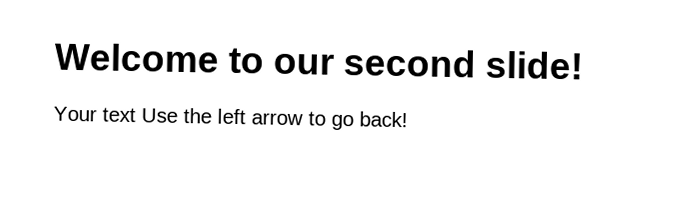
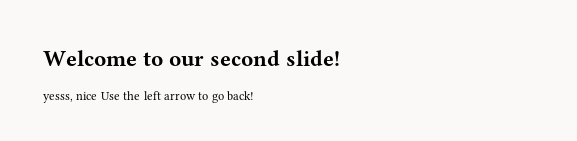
[53,106,136,123] Your text -> [43,92,98,103] yesss, nice

